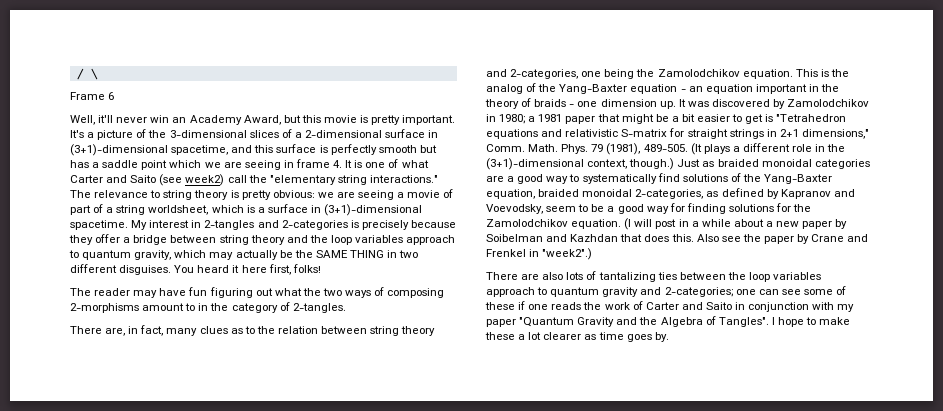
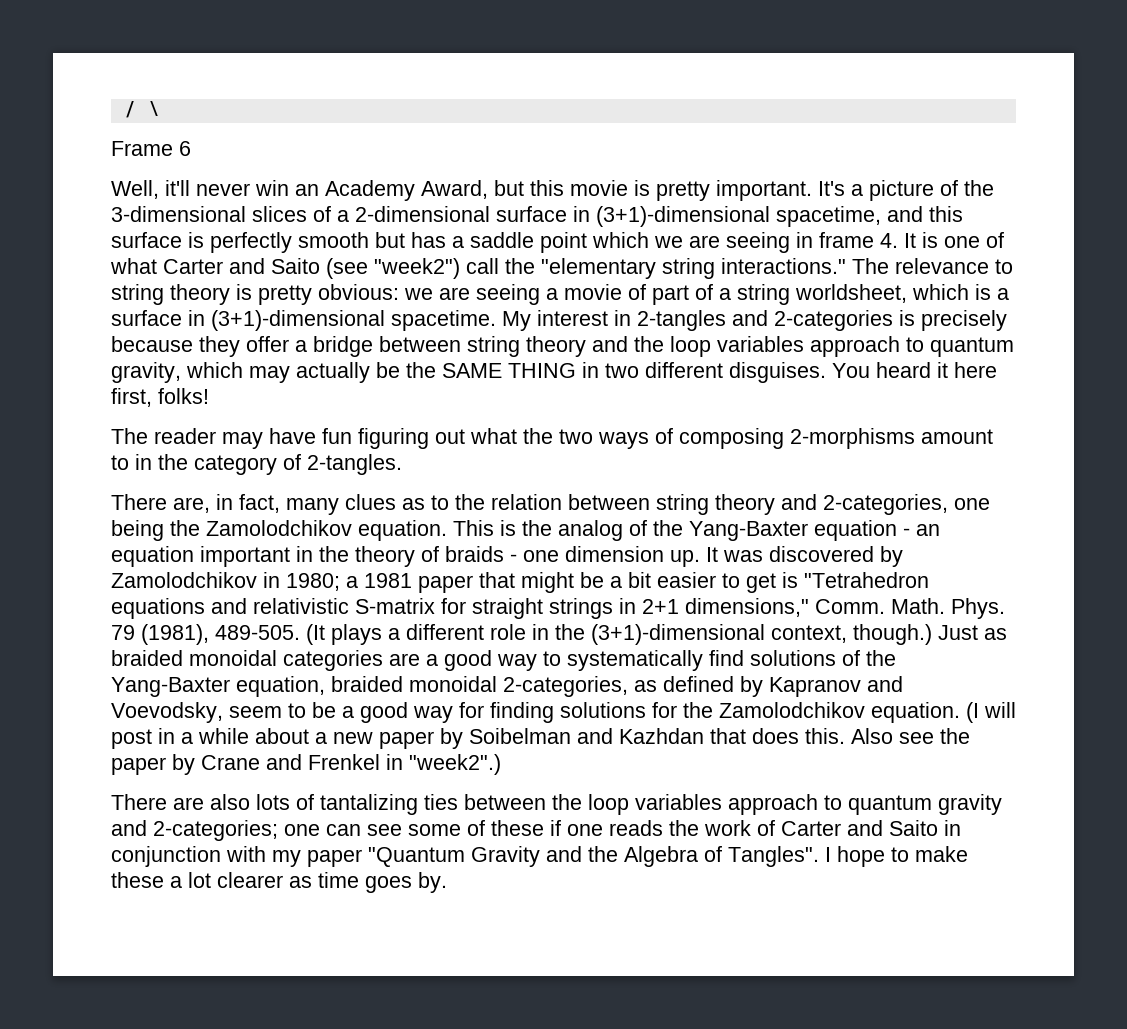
[185,174,225,186] week2) -> [374,258,460,279] "week2")

